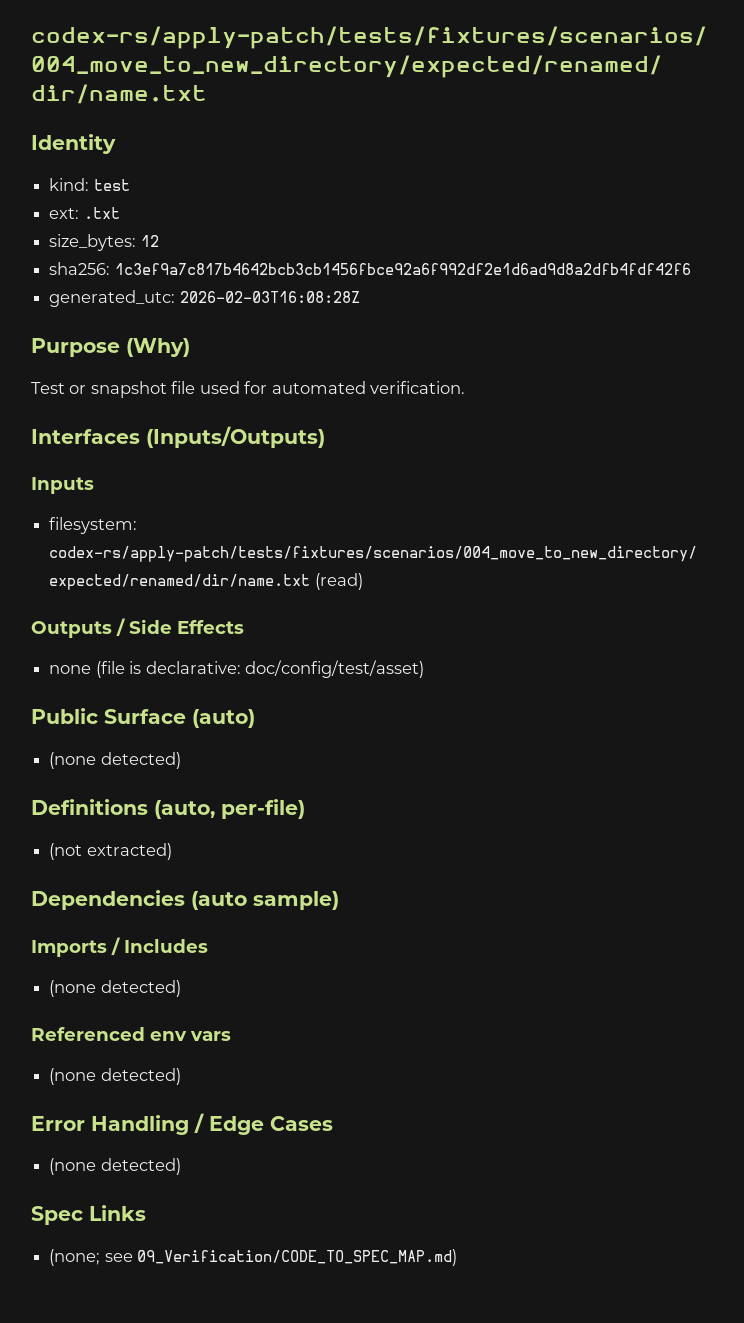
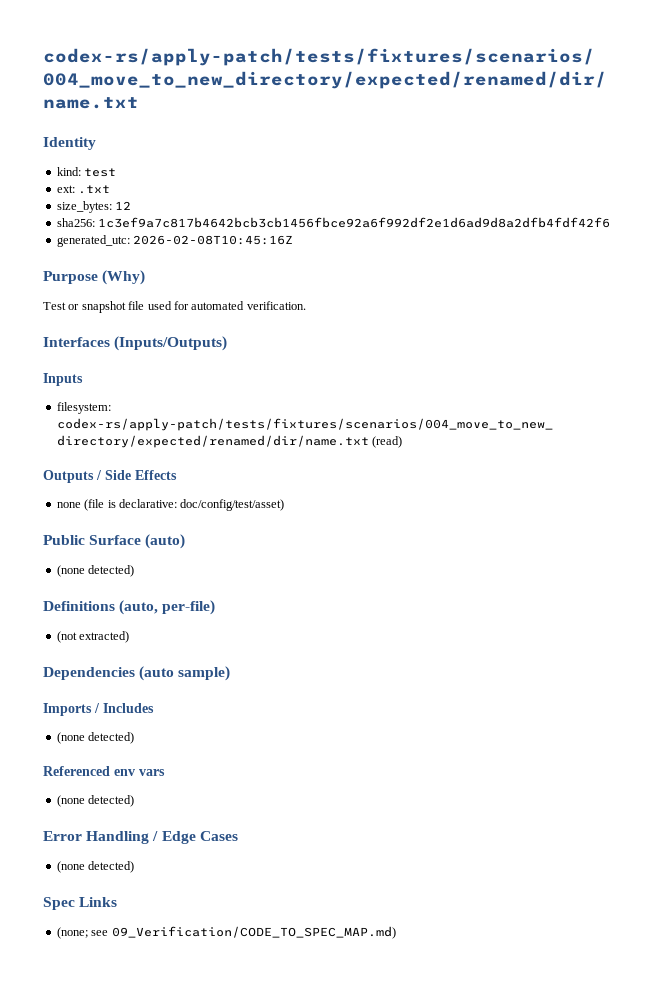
[179,291,360,303] 2026-02-03T16:08:28Z -> [133,235,294,245] 2026-02-08T10:45:16Z

